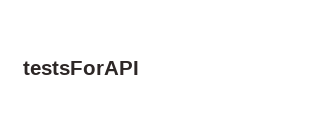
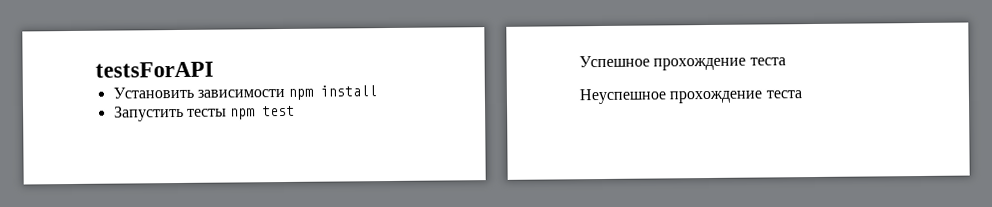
(139, 68) none -> [112,85,378,100] [113,105,296,122] [579,55,786,71] [579,88,802,105] // Установить зависимости npm install // Запустить тесты npm test // Успешное прохождение теста // Неуспешное прохождение теста

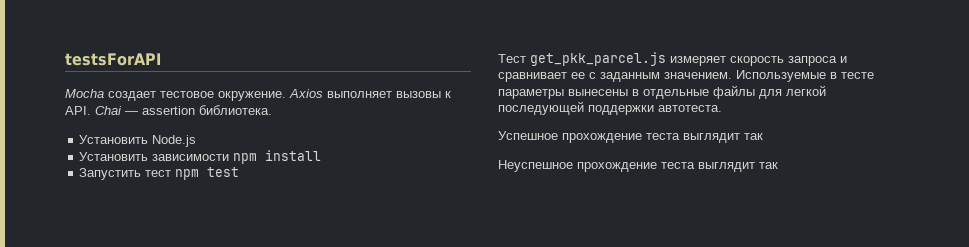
(214, 69) none -> [65,89,451,101] [65,105,272,115] [79,135,197,147] // Mocha создает тестовое окружение. Axios выполняет вызовы к API. Chai — assertion библиотека. // Установить Node.js
[186,108,227,117] тесты -> [145,170,172,177] тест
(296, 111) none -> [498,52,847,66] [498,70,874,82] [498,85,826,99] [498,101,722,115] // Тест get_pkk_parcel.js измеряет скорость запроса и сравнивает ее с заданным значением. Используемые в тесте параметры вынесены в отдельные файлы для легкой последующей поддержки автотеста.
(786, 61) none -> [683,133,763,143] выглядит так
(802, 94) none -> [698,162,778,172] выглядит так

